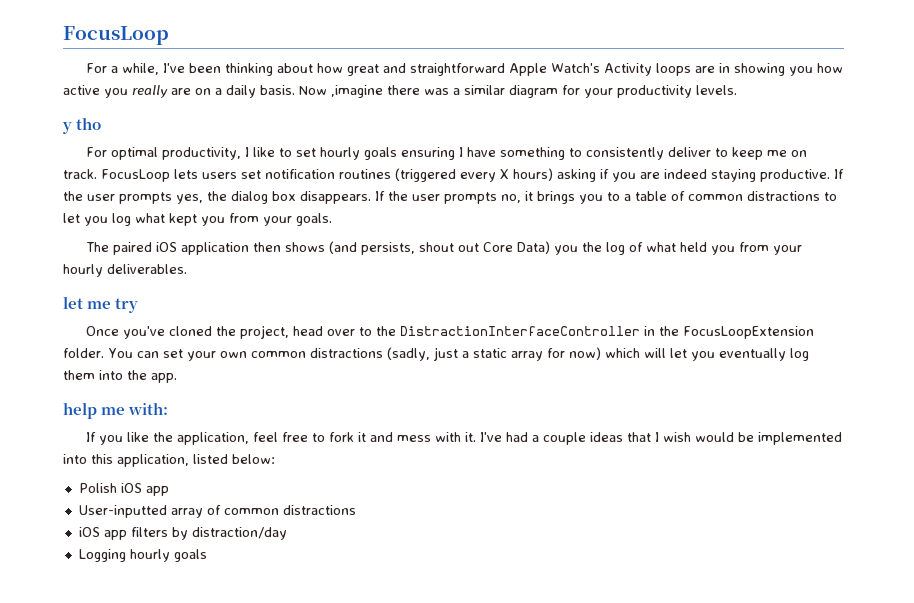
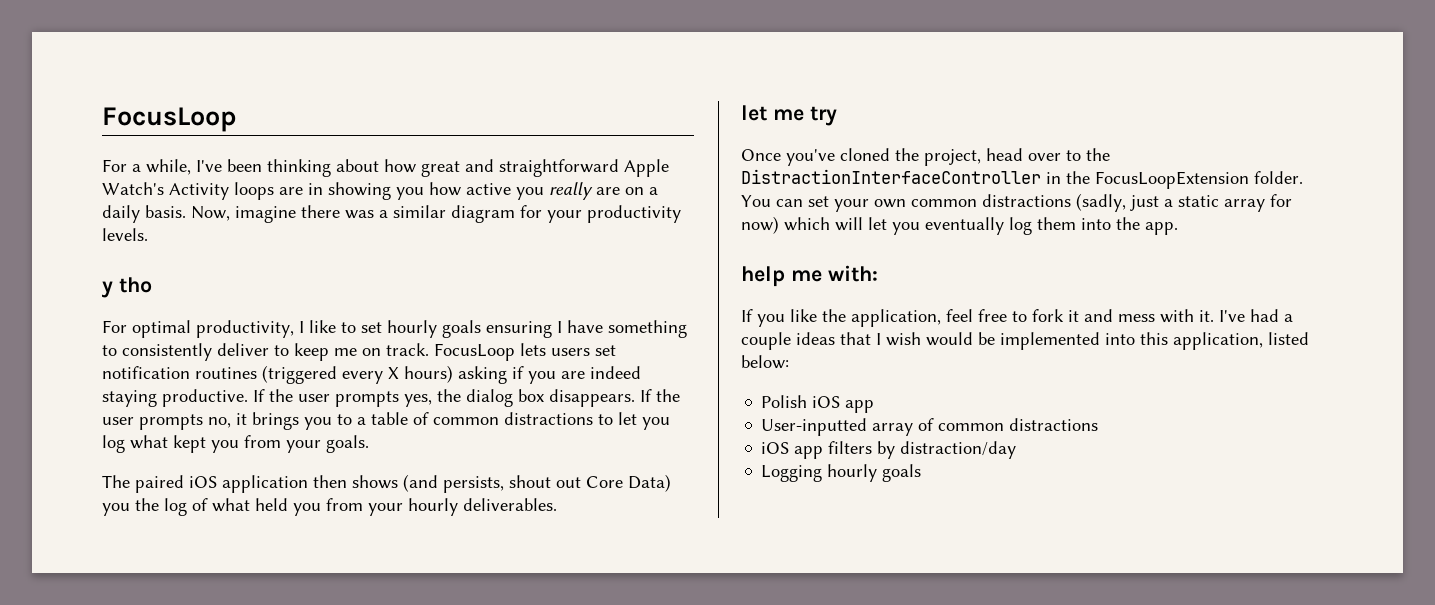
[299,85,383,98] Now ,imagine -> [191,206,296,223] Now, imagine

